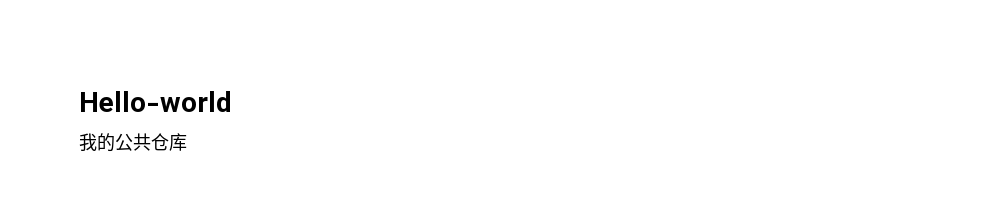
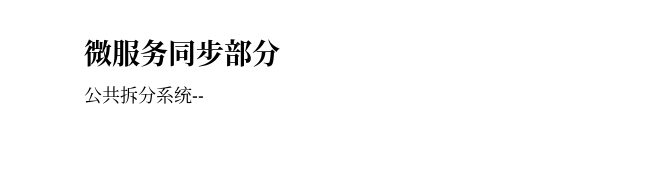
[79,91,232,112] [79,133,187,152] Hello-world // 我的公共仓库 -> [84,39,280,67] [84,86,204,105] 微服务同步部分 // 公共拆分系统--

